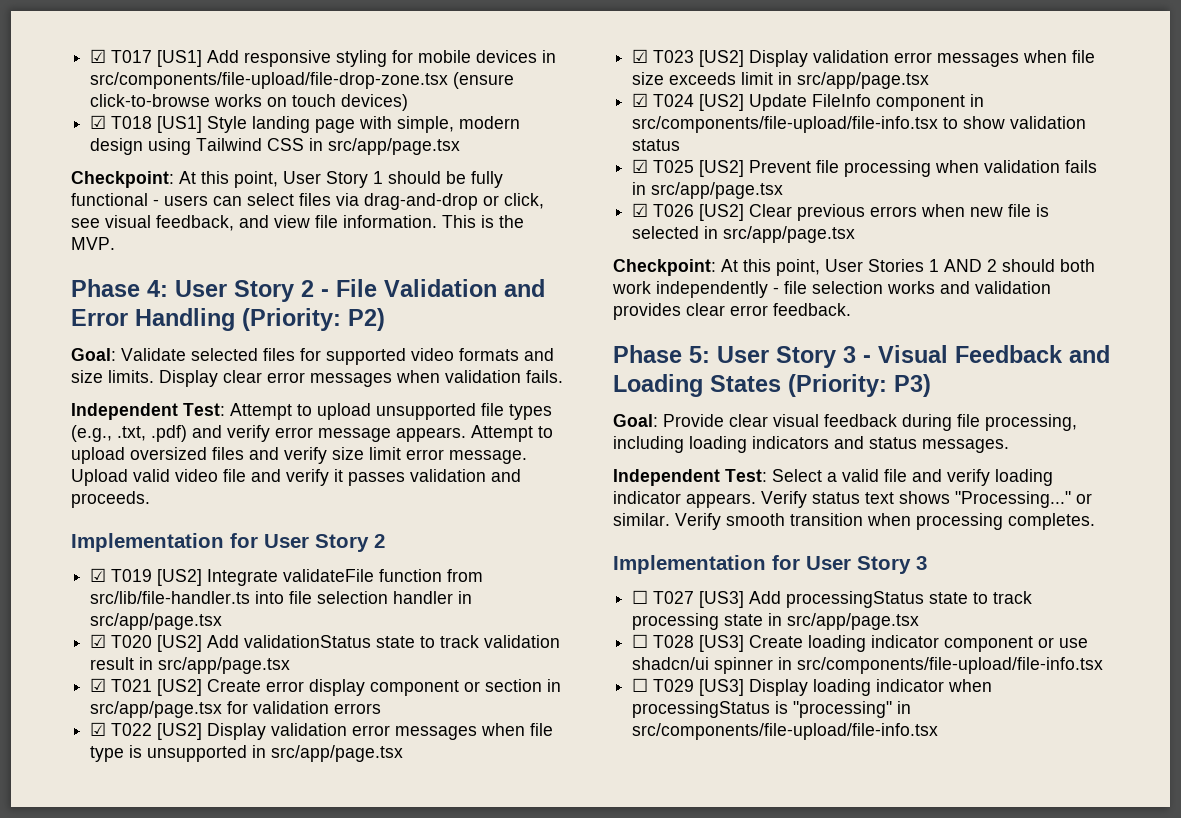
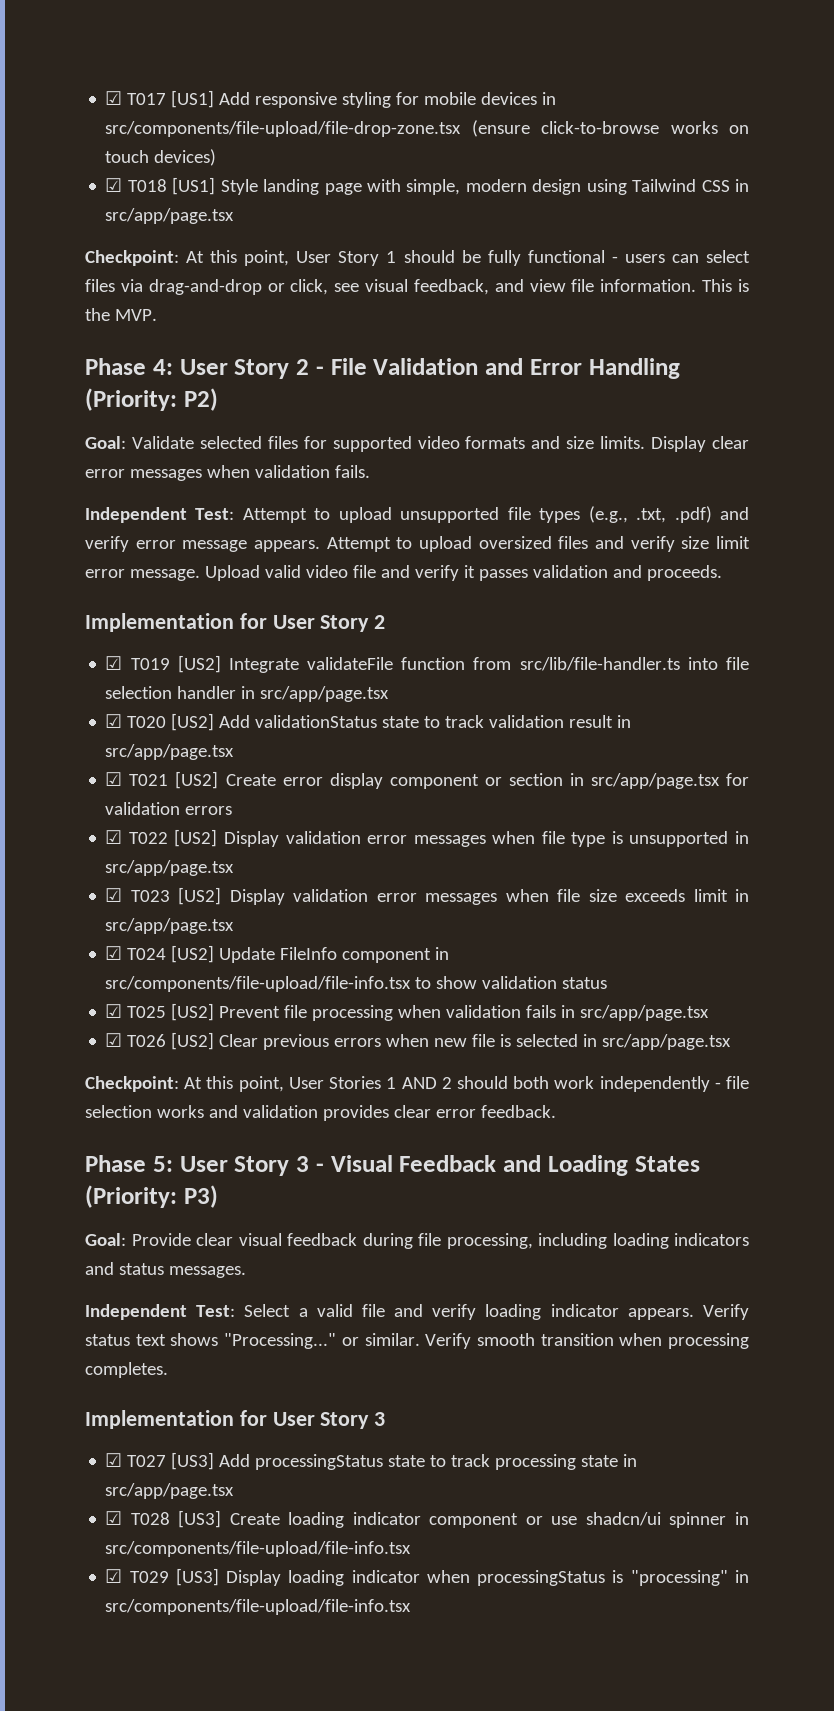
[632,590,649,604] ☐ -> [105,1453,123,1467] ☑
[632,634,649,648] ☐ -> [105,1511,123,1525] ☑
[632,678,649,692] ☐ -> [105,1569,123,1583] ☑

